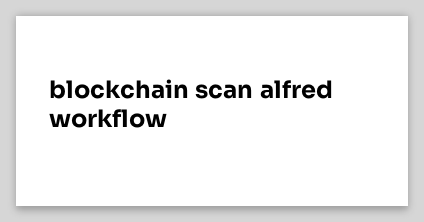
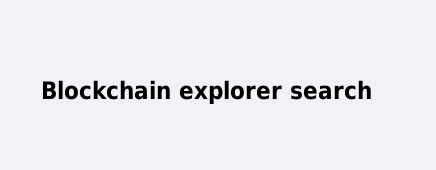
[49,79,333,99] [49,109,167,128] blockchain scan alfred workflow -> [41,80,372,104] Blockchain explorer search

